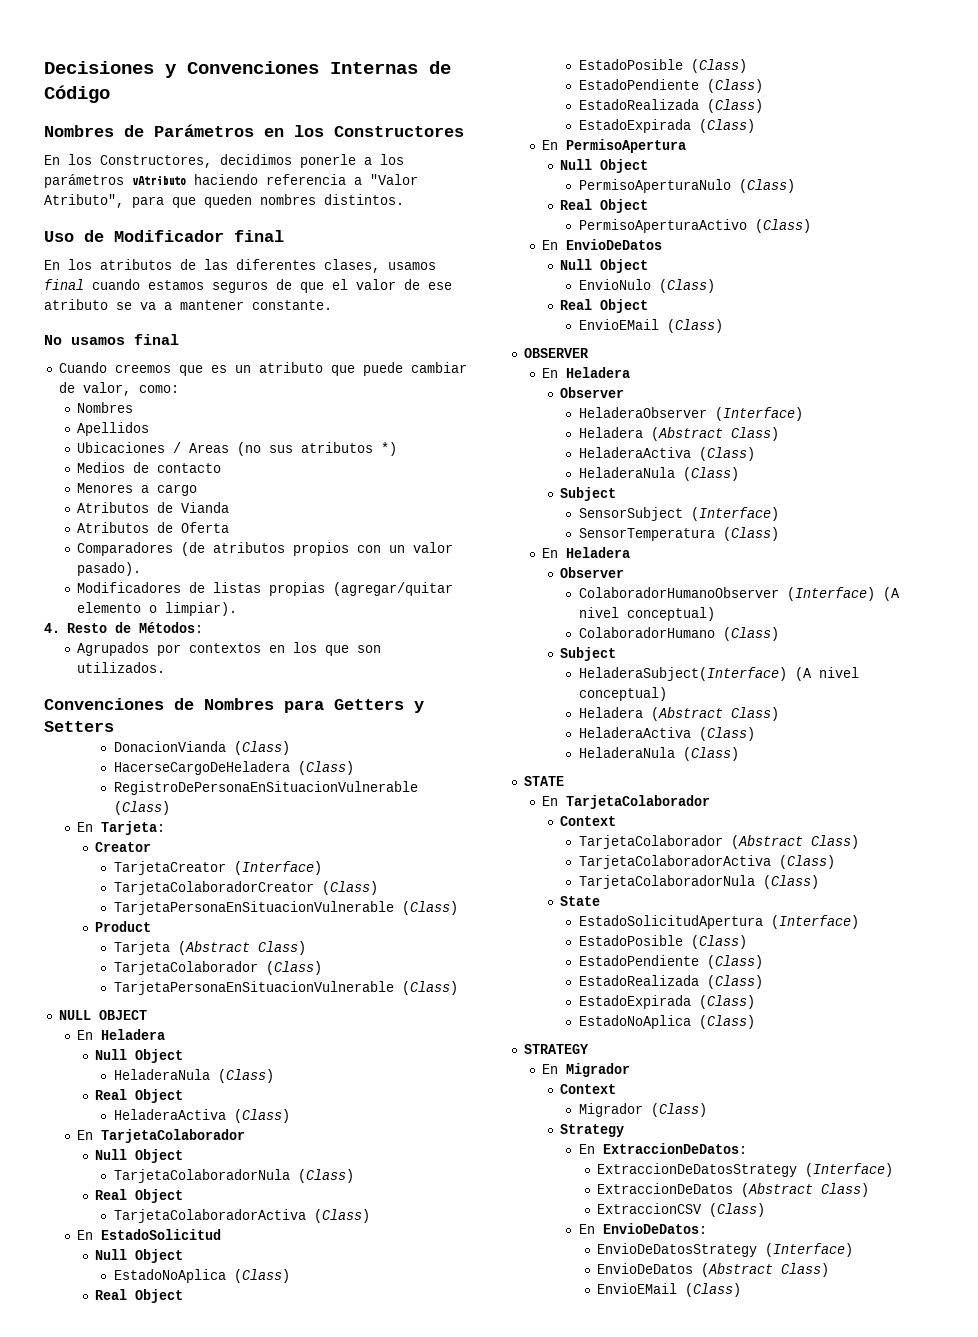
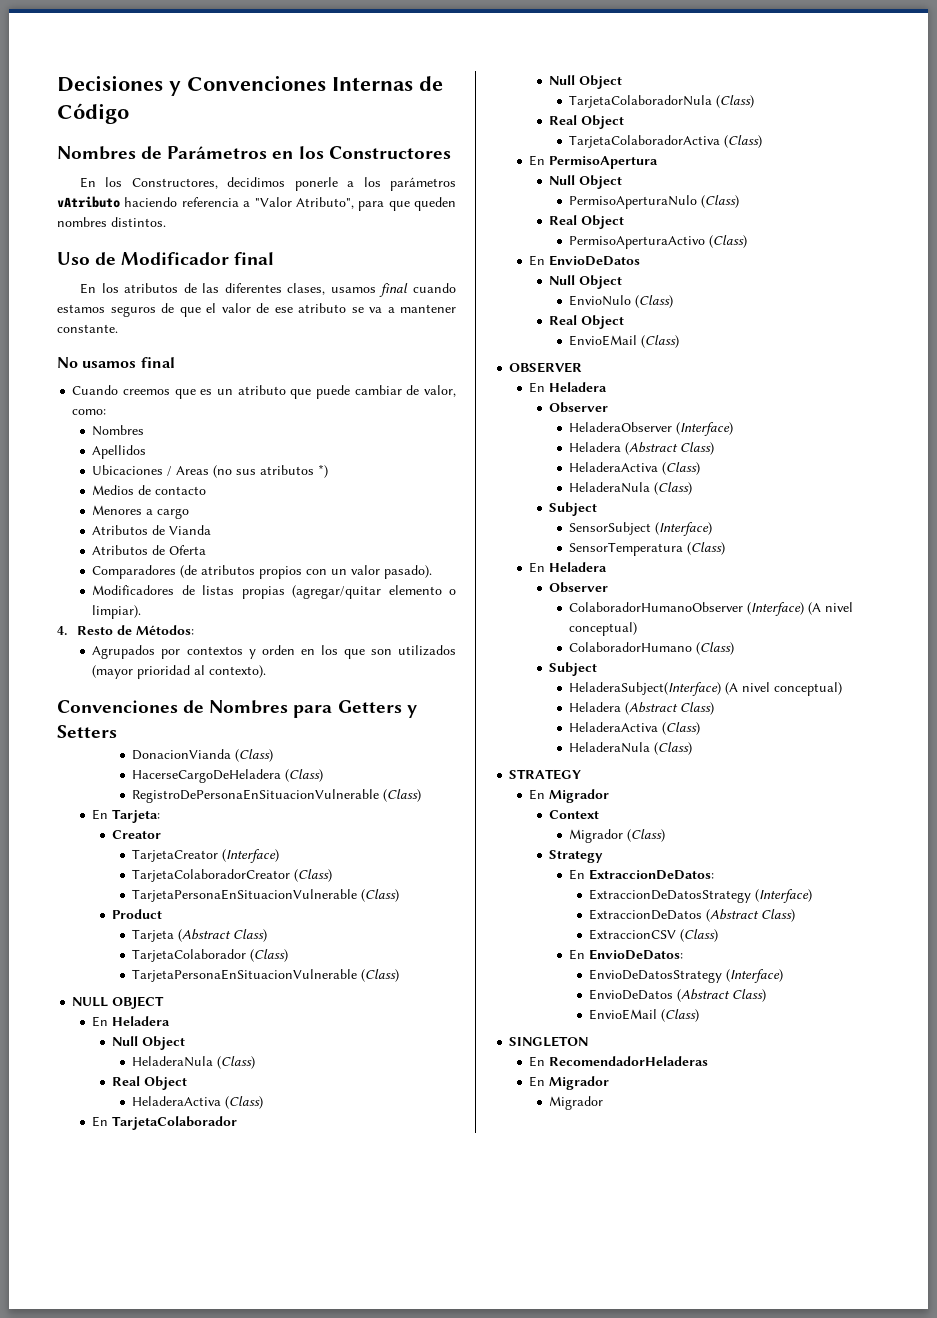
(262, 648) none -> [248,645,295,659] y orden
[77,662,166,673] utilizados. -> [398,645,457,656] [92,665,267,679] utilizados (mayor prioridad al contexto).
[77,1229,222,1240] [95,1249,184,1263] [113,1269,290,1283] [95,1289,184,1303] [578,59,747,73] [578,79,763,93] [578,99,763,113] [578,119,755,133] // En EstadoSolicitud // Null Object // EstadoNoAplica (Class) // Real Object // EstadoPosible (Class) // EstadoPendiente (Class) // EstadoRealizada (Class) // EstadoExpirada (Class) -> (763, 141) none
[523,776,564,786] [542,795,711,809] [560,816,617,826] [578,835,859,849] [578,855,835,869] [578,875,819,889] [560,896,601,906] [578,915,859,929] [578,935,747,949] [578,955,763,969] [578,975,763,989] [578,995,755,1009] [578,1015,755,1029] // STATE // En TarjetaColaborador // Context // TarjetaColaborador (Abstract Class) // TarjetaColaboradorActiva (Class) // TarjetaColaboradorNula (Class) // State // EstadoSolicitudApertura (Interface) // EstadoPosible (Class) // EstadoPendiente (Class) // EstadoRealizada (Class) // EstadoExpirada (Class) // EstadoNoAplica (Class) -> (693, 748) none
(741, 1290) none -> [509,1036,589,1047] [529,1056,709,1067] [529,1076,610,1090] [549,1096,604,1110] // SINGLETON // En RecomendadorHeladeras // En Migrador // Migrador

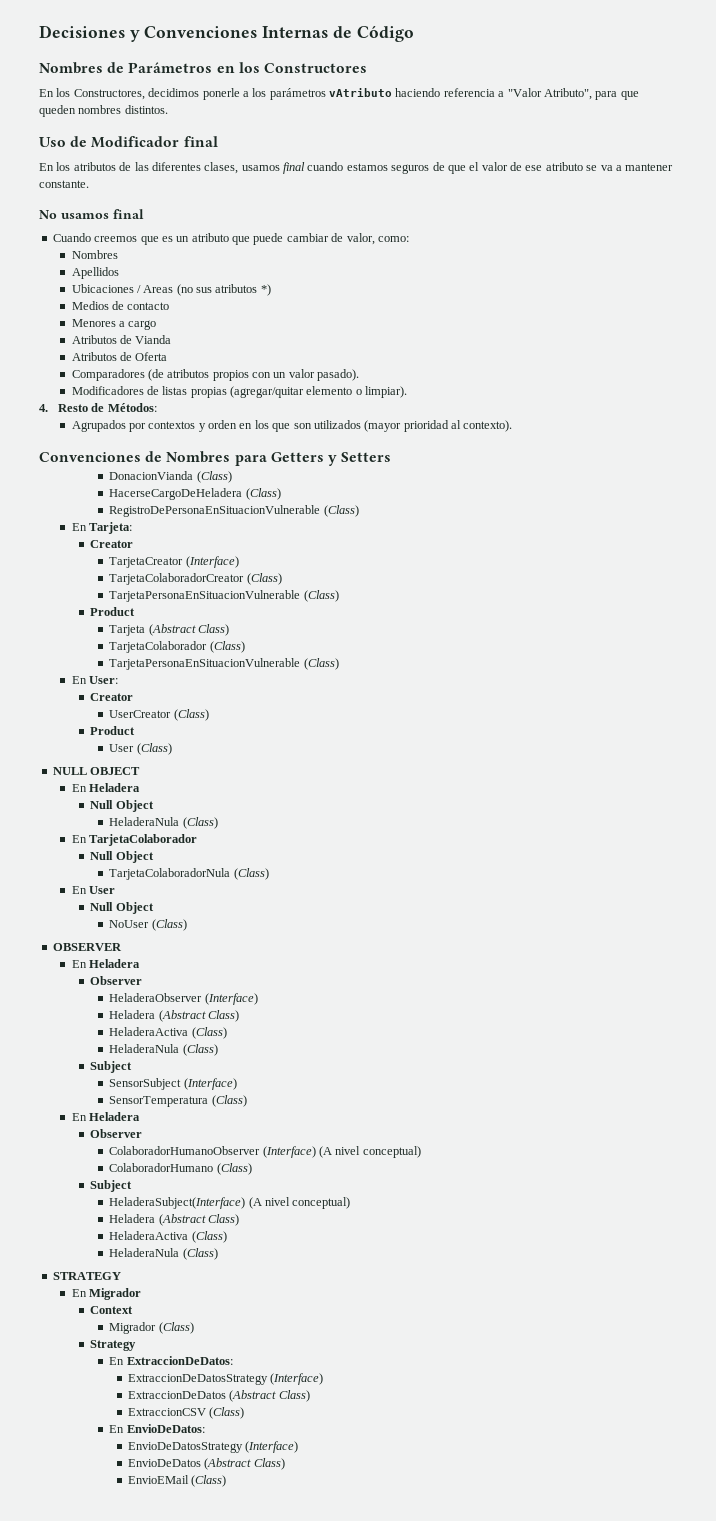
(400, 975) none -> [71,676,118,684] [90,693,134,701] [109,709,209,721] [90,726,136,735] [109,743,172,755] // En User: // Creator // UserCreator (Class) // Product // User (Class)
[112,1076,188,1090] [132,1096,264,1109] // Real Object // HeladeraActiva (Class) -> (218, 823) none
[549,115,625,129] [569,135,763,148] [529,155,659,169] [549,175,623,189] [569,195,740,209] [549,215,625,229] [569,235,748,249] [529,255,641,266] [549,275,623,289] [569,295,674,308] [549,315,625,329] [569,335,638,346] // Real Object // TarjetaColaboradorActiva (Class) // En PermisoApertura // Null Object // PermisoAperturaNulo (Class) // Real Object // PermisoAperturaActivo (Class) // En EnvioDeDatos // Null Object // EnvioNulo (Class) // Real Object // EnvioEMail -> [71,886,115,894] [90,902,154,914] [109,920,150,928] // En User // Null Object // NoUser
[509,1036,589,1047] [529,1056,709,1067] [529,1076,610,1090] [549,1096,604,1110] // SINGLETON // En RecomendadorHeladeras // En Migrador // Migrador -> (227, 1481) none

